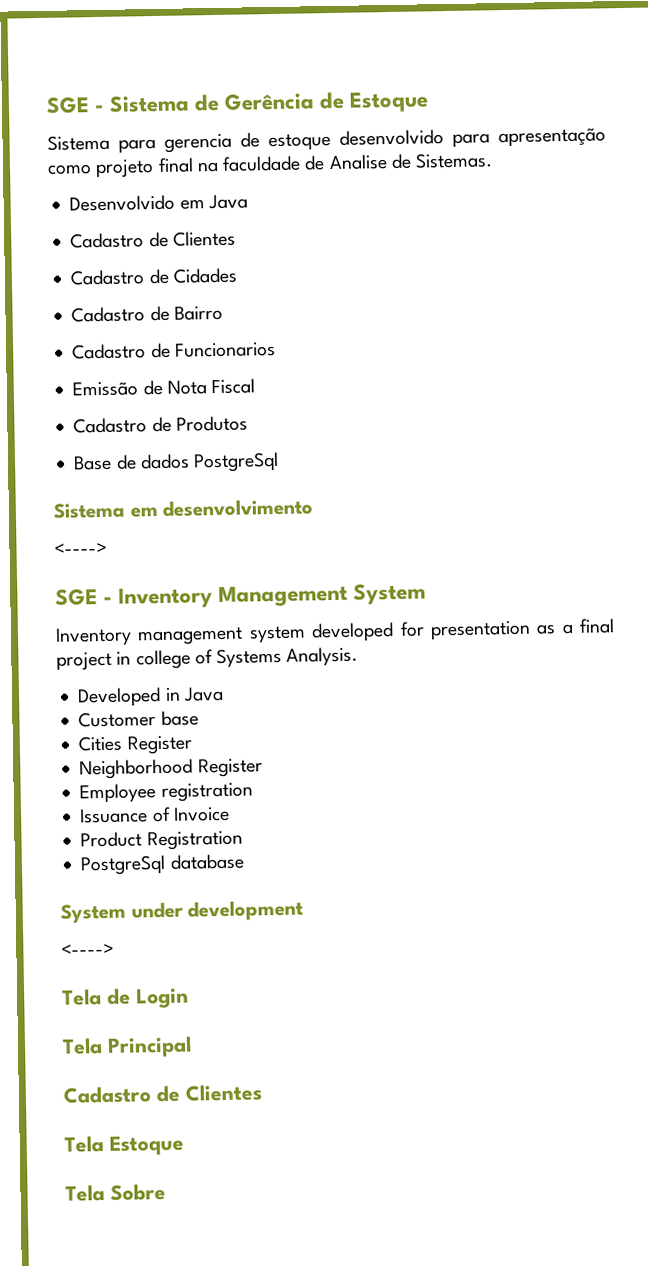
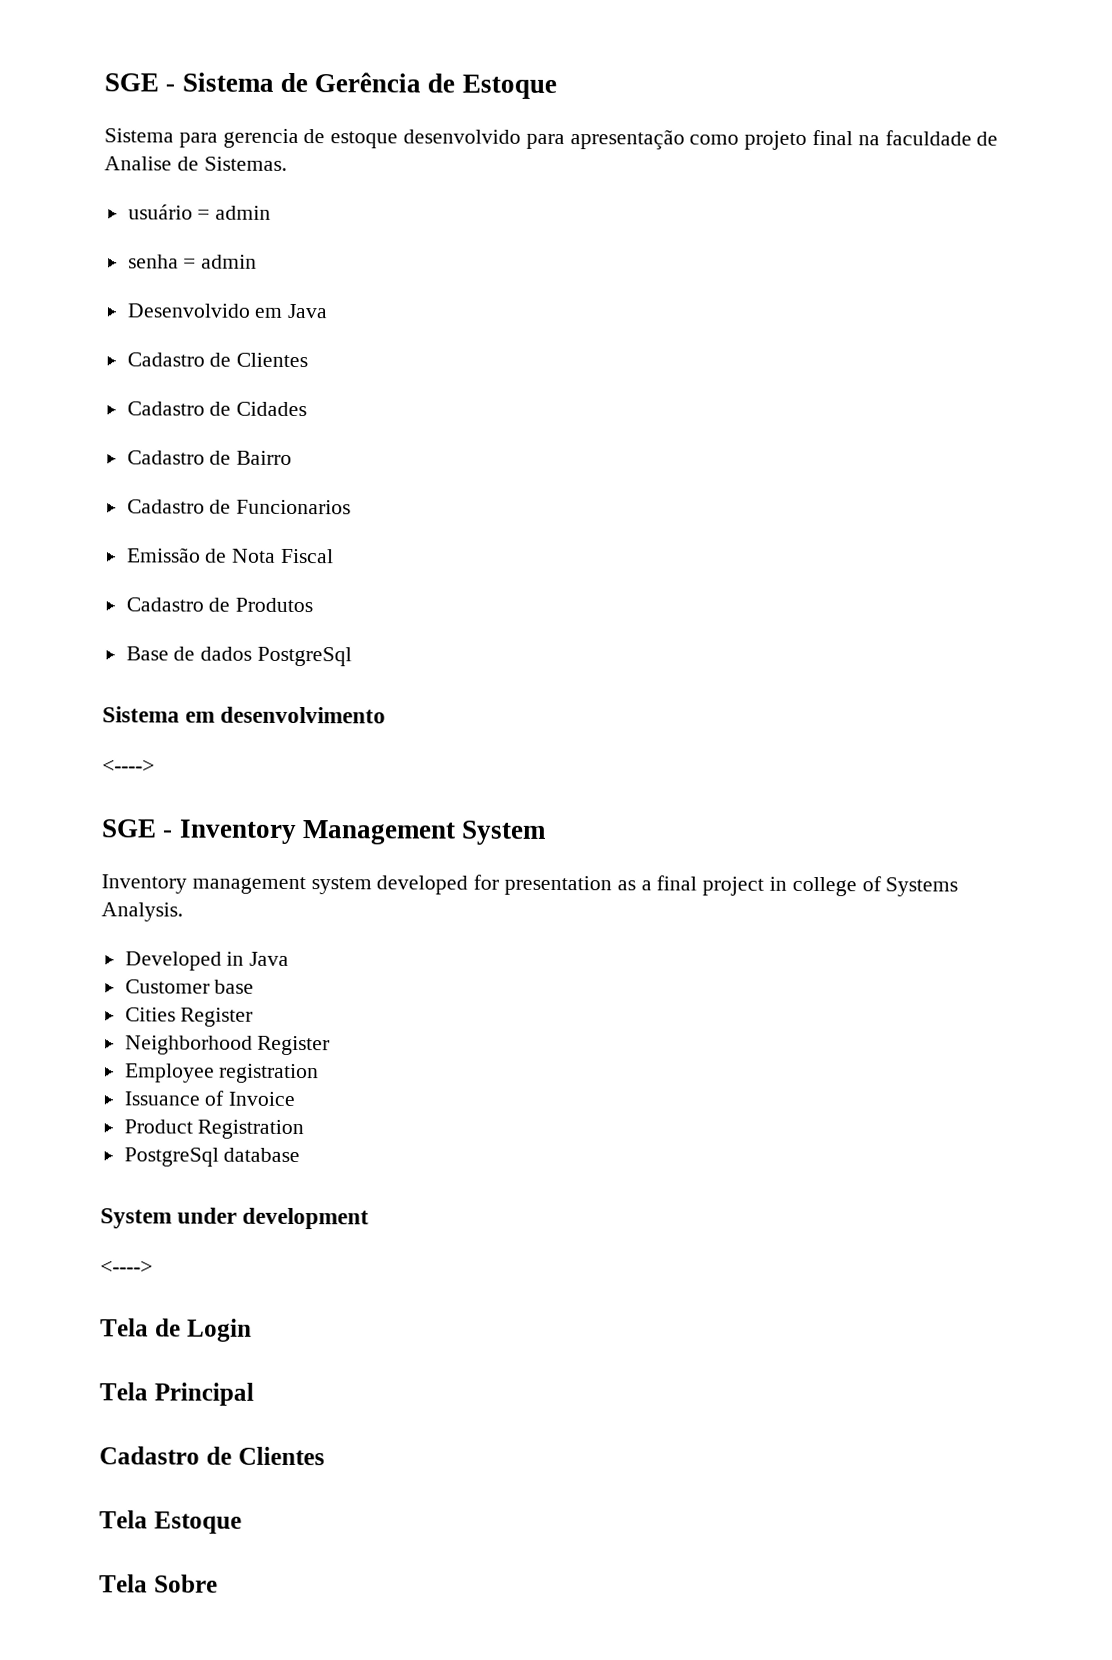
(494, 160) none -> [127,204,272,220] [127,254,258,269] // usuário = admin // senha = admin

